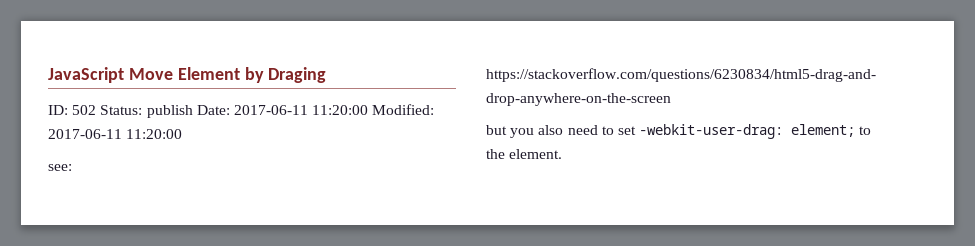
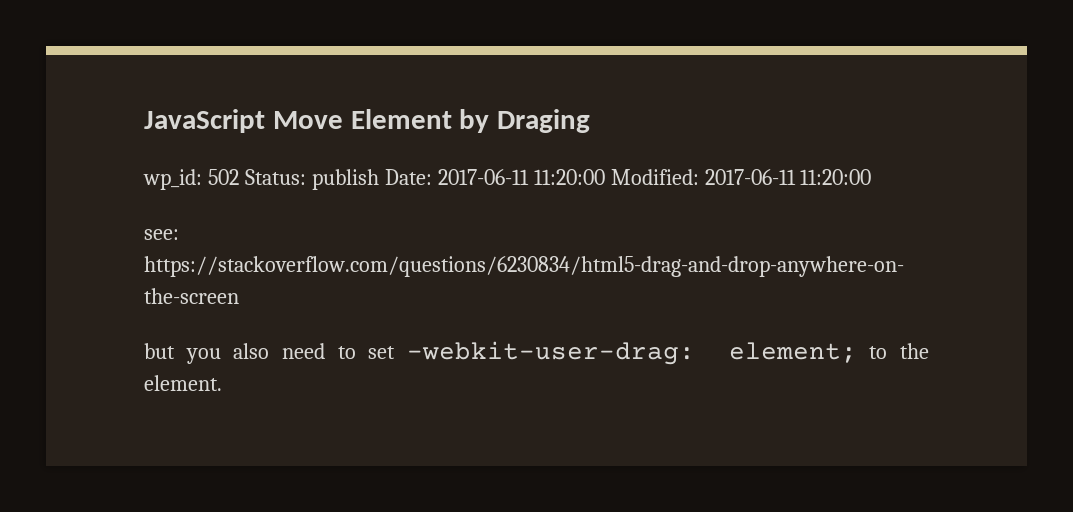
[48,105,68,115] ID: -> [143,169,202,190] wp_id:

